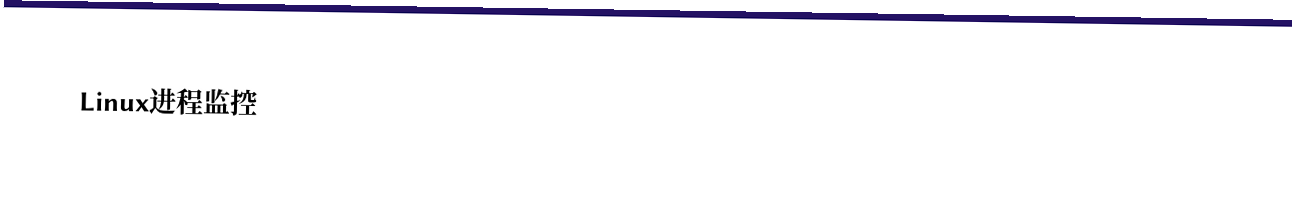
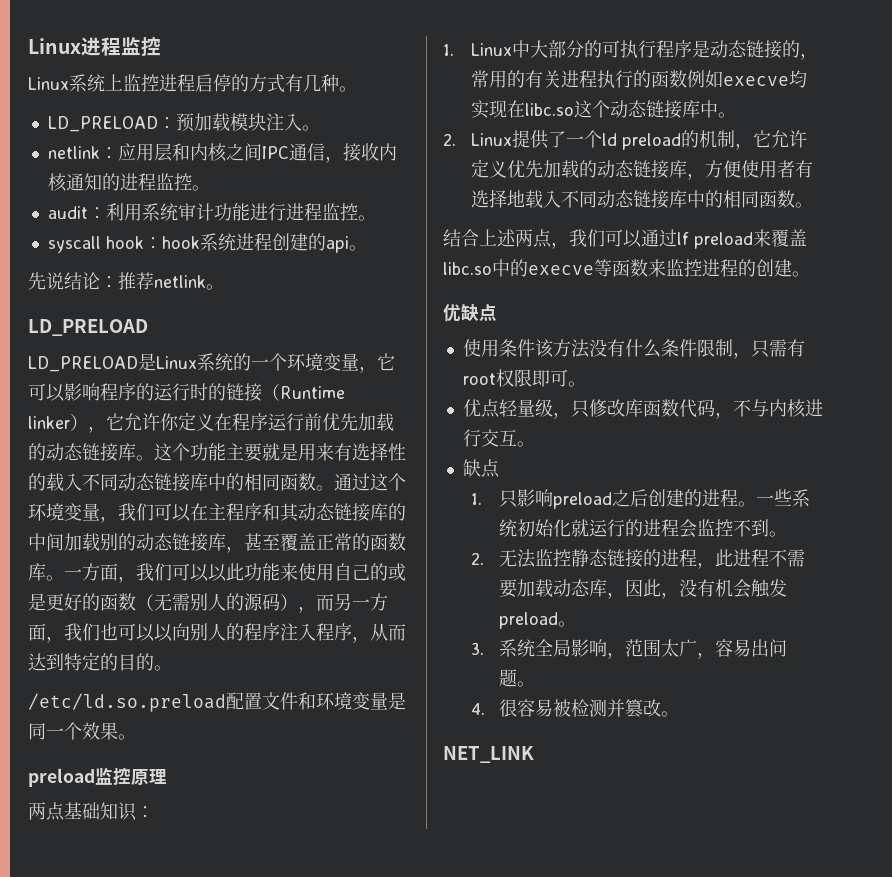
(258, 102) none -> [28,74,357,93] [47,113,320,132] [47,143,397,163] [47,173,210,192] [47,203,376,221] [47,233,367,253] [28,272,224,290] [28,319,148,336] [28,353,395,373] [28,383,345,402] [28,412,394,433] [28,442,406,462] [28,473,406,492] [28,503,406,523] [28,533,406,553] [28,563,406,583] [28,593,388,613] [28,623,406,643] [28,652,172,671] [28,692,406,712] [28,722,136,740] [28,767,167,787] [28,802,154,821] [443,40,819,60] [471,70,808,88] [471,100,737,119] [443,130,808,150] [471,159,814,180] [471,189,814,209] [443,229,807,249] [443,259,810,277] [443,304,497,322] [462,339,805,359] [462,369,586,387] [462,399,823,419] [462,429,535,447] [462,459,500,478] [471,489,811,509] [499,519,788,538] [471,549,806,569] [499,579,788,599] [499,612,577,629] [471,639,788,659] [499,669,536,687] [471,699,680,718] [443,746,534,763] // Linux系统上监控进程启停的方式有几种。 // LD_PRELOAD：预加载模块注入。 // netlink：应用层和内核之间IPC通信，接收内核通知的进程监控。 // audit：利用系统审计功能进行进程监控。 // syscall hook：hook系统进程创建的api。 // 先说结论：推荐netlink。 // LD_PRELOAD // LD_PRELOAD是Linux系统的一个环境变量，它可以影响程序的运行时的链接（Runtime linker），它允许你定义在程序运行前优先加载的动态链接库。这个功能主要就是用来有选择性的载入不同动态链接库中的相同函数。通过这个环境变量，我们可以在主程序和其动态链接库的中间加载别的动态链接库，甚至覆盖正常的函数库。一方面，我们可以以此功能来使用自己的或是更好的函数（无需别人的源码），而另一方面，我们也可以以向别人的程序注入程序，从而达到特定的目的。 // /etc/ld.so.preload配置文件和环境变量是同一个效果。 // preload监控原理 // 两点基础知识： // 1. Linux中大部分的可执行程序是动态链接的，常用的有关进程执行的函数例如execve均实现在libc.so这个动态链接库中。 // 2. Linux提供了一个ld preload的机制，它允许定义优先加载的动态链接库，方便使用者有选择地载入不同动态链接库中的相同函数。 // 结合上述两点，我们可以通过lf preload来覆盖libc.so中的execve等函数来监控进程的创建。 // 优缺点 // 使用条件该方法没有什么条件限制，只需有root权限即可。 // 优点轻量级，只修改库函数代码，不与内核进行交互。 // 缺点 // 1.只影响preload之后创建的进程。一些系统初始化就运行的进程会监控不到。 // 2.无法监控静态链接的进程，此进程不需要加载动态库，因此，没有机会触发preload。 // 3.系统全局影响，范围太广，容易出问题。 // 4.很容易被检测并篡改。 // NET_LINK

